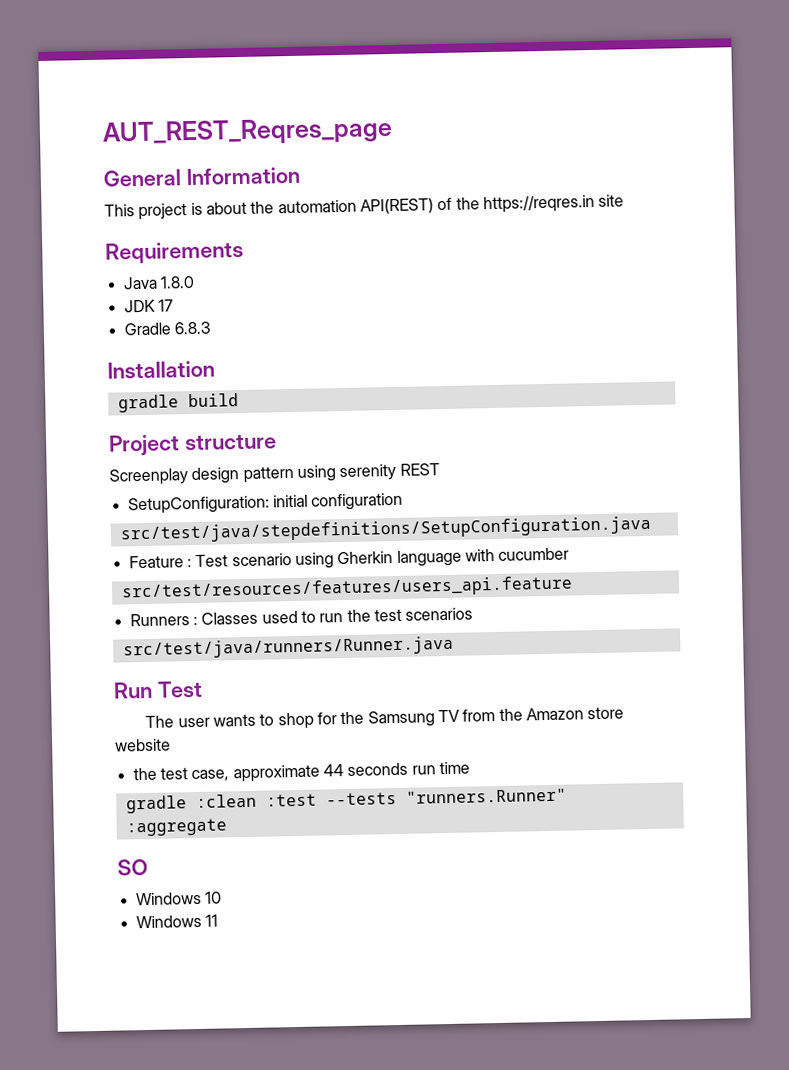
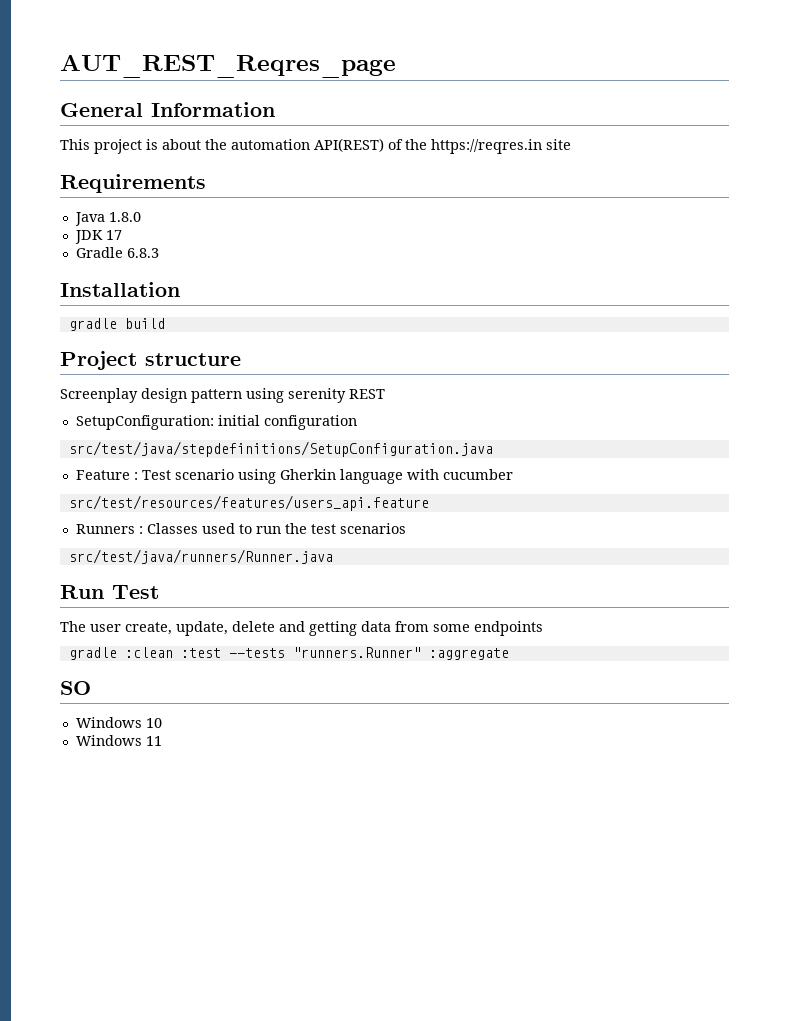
[212,706,625,730] [115,738,171,752] [132,761,470,783] wants to shop for the Samsung TV from the Amazon store website // the test case, approximate 44 seconds run time -> [125,621,543,636] create, update, delete and getting data from some endpoints

